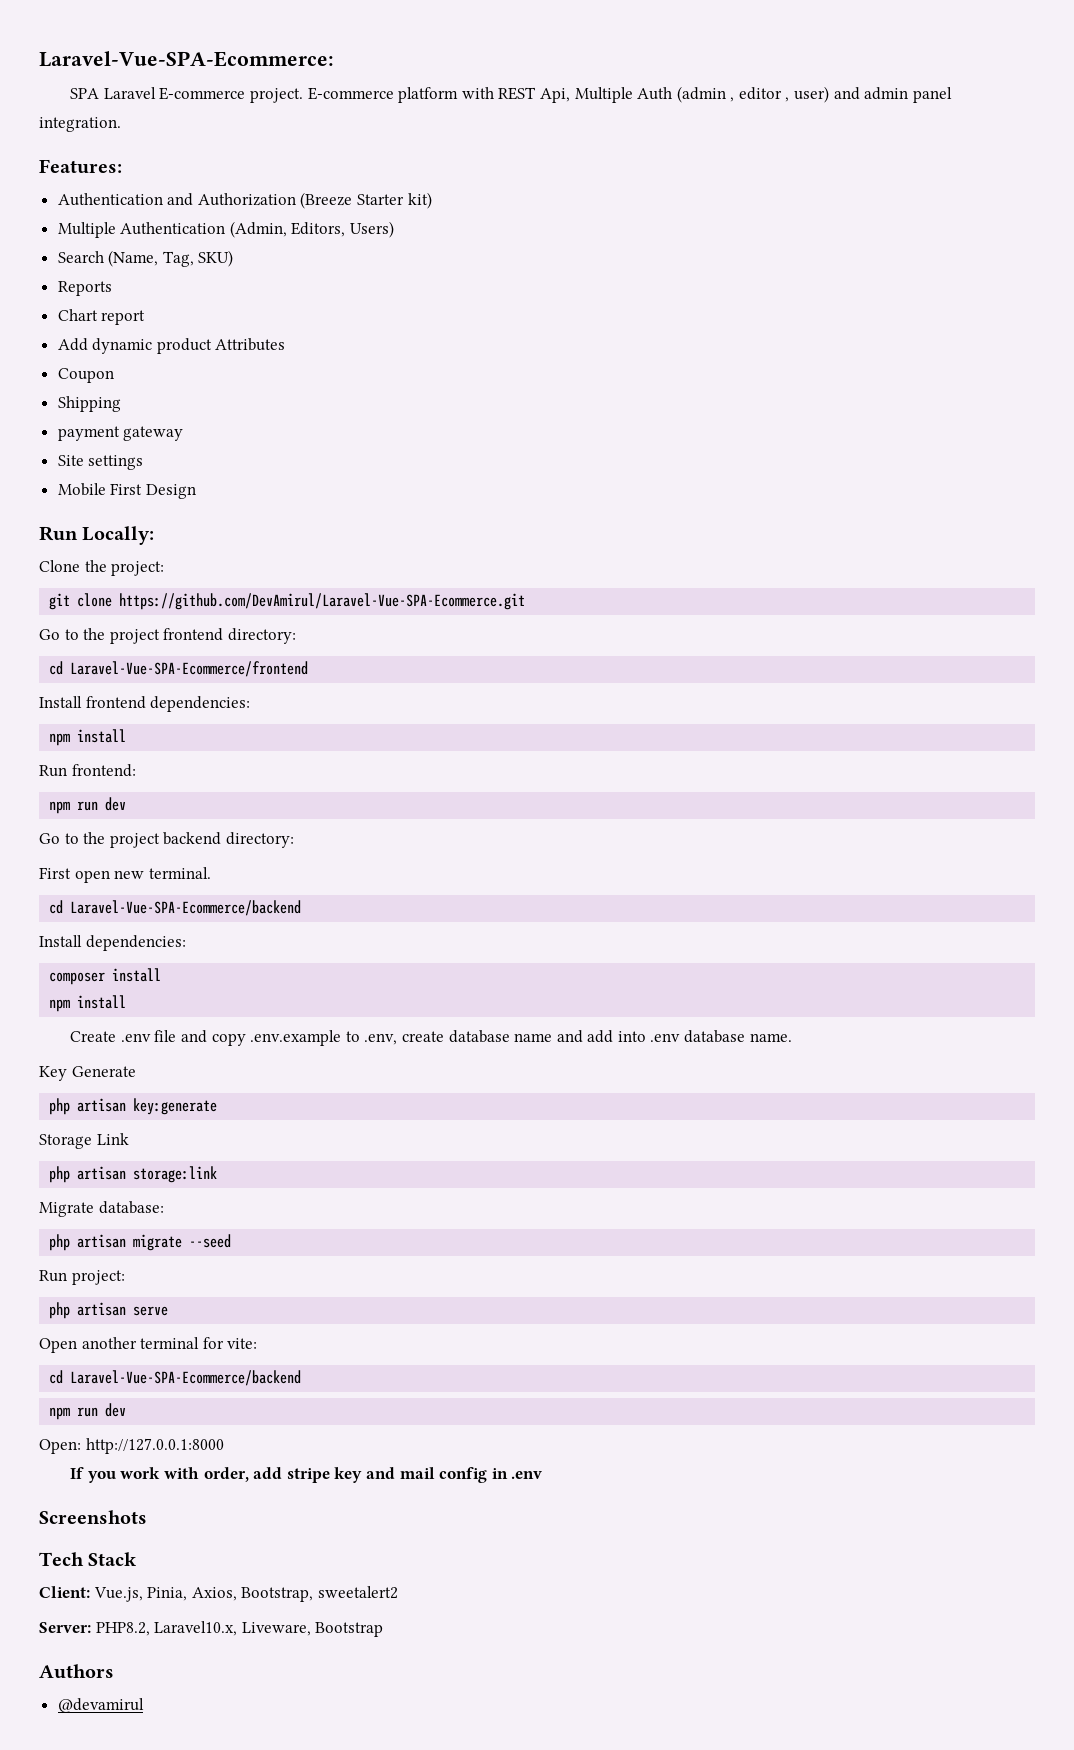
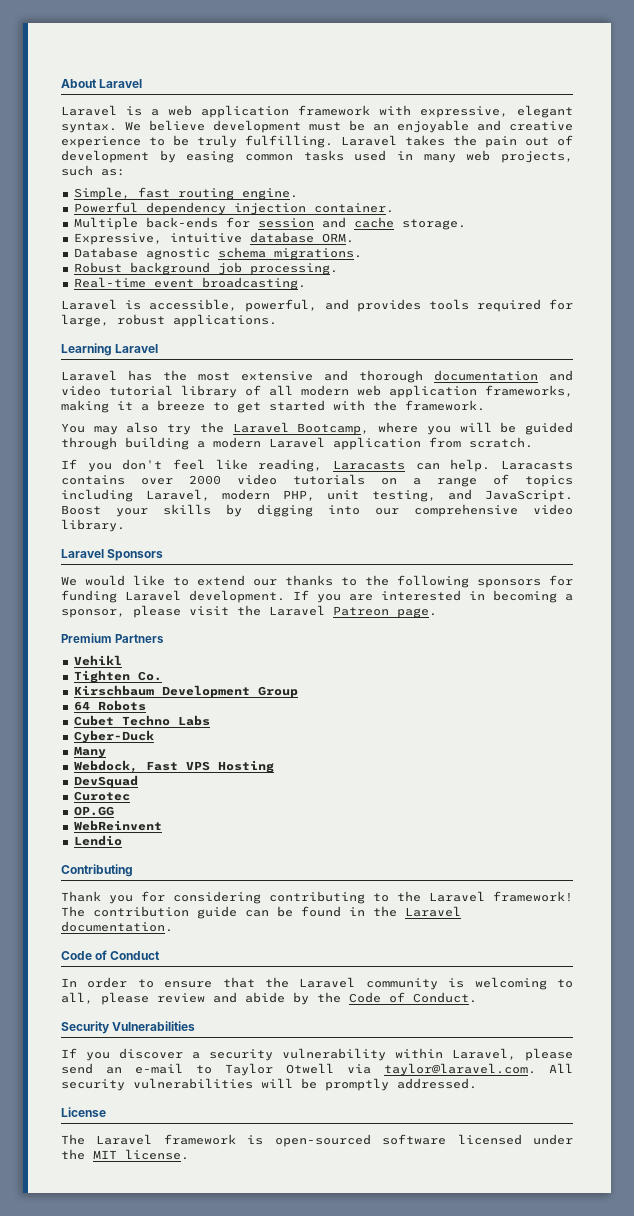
[39,51,334,67] [70,86,952,103] [39,117,121,132] [39,159,122,174] [57,192,432,209] [57,221,395,238] [57,250,234,267] [57,281,112,296] [57,309,146,325] [57,338,286,354] [57,368,114,383] [57,396,121,412] [57,426,184,441] [57,455,144,470] [57,483,196,499] [39,526,155,545] [39,560,165,576] [49,593,526,610] [39,628,296,644] [49,661,309,677] [39,696,251,712] [49,729,127,746] [39,764,136,777] [49,797,127,814] [39,832,294,848] [39,867,211,883] [49,900,302,916] [39,935,186,951] [49,968,162,985] [49,995,127,1012] [70,1030,792,1046] [39,1066,136,1081] [49,1098,218,1115] [39,1133,129,1149] [49,1166,218,1183] [39,1201,164,1217] [49,1234,232,1251] [39,1270,125,1285] [49,1302,169,1319] [39,1337,258,1353] [49,1370,302,1386] [49,1403,127,1420] [39,1438,224,1454] [70,1467,543,1483] [39,1510,147,1524] [39,1552,138,1566] [39,1586,398,1602] [39,1621,384,1637] [39,1664,114,1679] [57,1698,144,1713] Laravel-Vue-SPA-Ecommerce: // SPA Laravel E-commerce project. E-commerce platform with REST Api, Multiple Auth (admin , editor , user) and admin panel integration. // Features: // Authentication and Authorization (Breeze Starter kit) // Multiple Authentication (Admin, Editors, Users) // Search (Name, Tag, SKU) // Reports // Chart report // Add dynamic product Attributes // Coupon // Shipping // payment gateway // Site settings // Mobile First Design // Run Locally: // Clone the project: // git clone https://github.com/DevAmirul/Laravel-Vue-SPA-Ecommerce.git // Go to the project frontend directory: // cd Laravel-Vue-SPA-Ecommerce/frontend // Install frontend dependencies: // npm install // Run frontend: // npm run dev // Go to the project backend directory: // First open new terminal. // cd Laravel-Vue-SPA-Ecommerce/backend // Install dependencies: // composer install // npm install // Create .env file and copy .env.example to .env, create database name and add into .env database name. // Key Generate // php artisan key:generate // Storage Link // php artisan storage:link // Migrate database: // php artisan migrate --seed // Run project: // php artisan serve // Open another terminal for vite: // cd Laravel-Vue-SPA-Ecommerce/backend // npm run dev // Open: http://127.0.0.1:8000 // If you work with order, add stripe key and mail config in .env // Screenshots // Tech Stack // Client: Vue.js, Pinia, Axios, Bootstrap, sweetalert2 // Server: PHP8.2, Laravel10.x, Liveware, Bootstrap // Authors // @devamirul -> [61,79,143,88] [61,105,573,118] [61,120,573,133] [61,135,573,148] [61,150,573,163] [61,165,125,176] [73,187,298,200] [73,202,394,215] [73,217,466,230] [73,232,354,245] [73,247,362,260] [73,262,338,275] [73,277,306,290] [61,299,573,312] [61,314,277,327] [61,343,159,356] [61,370,573,383] [61,385,573,398] [61,400,485,413] [61,422,574,435] [61,437,533,450] [61,459,573,472] [61,474,573,487] [61,489,573,502] [61,504,573,517] [61,519,125,532] [61,549,164,561] [61,575,573,588] [61,590,573,603] [61,605,437,618] [61,633,165,643] [73,655,122,666] [73,670,162,683] [73,685,298,698] [73,700,146,711] [73,715,210,726] [73,730,154,743] [73,746,106,758] [73,760,274,773] [73,775,138,788] [73,791,130,801] [73,806,114,816] [73,820,162,831] [73,835,122,846] [61,864,133,877] [61,891,573,904] [61,906,461,919] [61,921,173,932] [61,950,161,960] [61,977,573,990] [61,992,477,1005] [61,1021,196,1034] [61,1048,573,1061] [61,1063,573,1076] [61,1078,477,1091] [61,1107,106,1117] [61,1134,573,1147] [61,1149,189,1160] About Laravel // Laravel is a web application framework with expressive, elegant syntax. We believe development must be an enjoyable and creative experience to be truly fulfilling. Laravel takes the pain out of development by easing common tasks used in many web projects, such as: // Simple, fast routing engine. // Powerful dependency injection container. // Multiple back-ends for session and cache storage. // Expressive, intuitive database ORM. // Database agnostic schema migrations. // Robust background job processing. // Real-time event broadcasting. // Laravel is accessible, powerful, and provides tools required for large, robust applications. // Learning Laravel // Laravel has the most extensive and thorough documentation and video tutorial library of all modern web application frameworks, making it a breeze to get started with the framework. // You may also try the Laravel Bootcamp, where you will be guided through building a modern Laravel application from scratch. // If you don't feel like reading, Laracasts can help. Laracasts contains over 2000 video tutorials on a range of topics including Laravel, modern PHP, unit testing, and JavaScript. Boost your skills by digging into our comprehensive video library. // Laravel Sponsors // We would like to extend our thanks to the following sponsors for funding Laravel development. If you are interested in becoming a sponsor, please visit the Laravel Patreon page. // Premium Partners // Vehikl // Tighten Co. // Kirschbaum Development Group // 64 Robots // Cubet Techno Labs // Cyber-Duck // Many // Webdock, Fast VPS Hosting // DevSquad // Curotec // OP.GG // WebReinvent // Lendio // Contributing // Thank you for considering contributing to the Laravel framework! The contribution guide can be found in the Laravel documentation. // Code of Conduct // In order to ensure that the Laravel community is welcoming to all, please review and abide by the Code of Conduct. // Security Vulnerabilities // If you discover a security vulnerability within Laravel, please send an e-mail to Taylor Otwell via taylor@laravel.com. All security vulnerabilities will be promptly addressed. // License // The Laravel framework is open-sourced software licensed under the MIT license.

